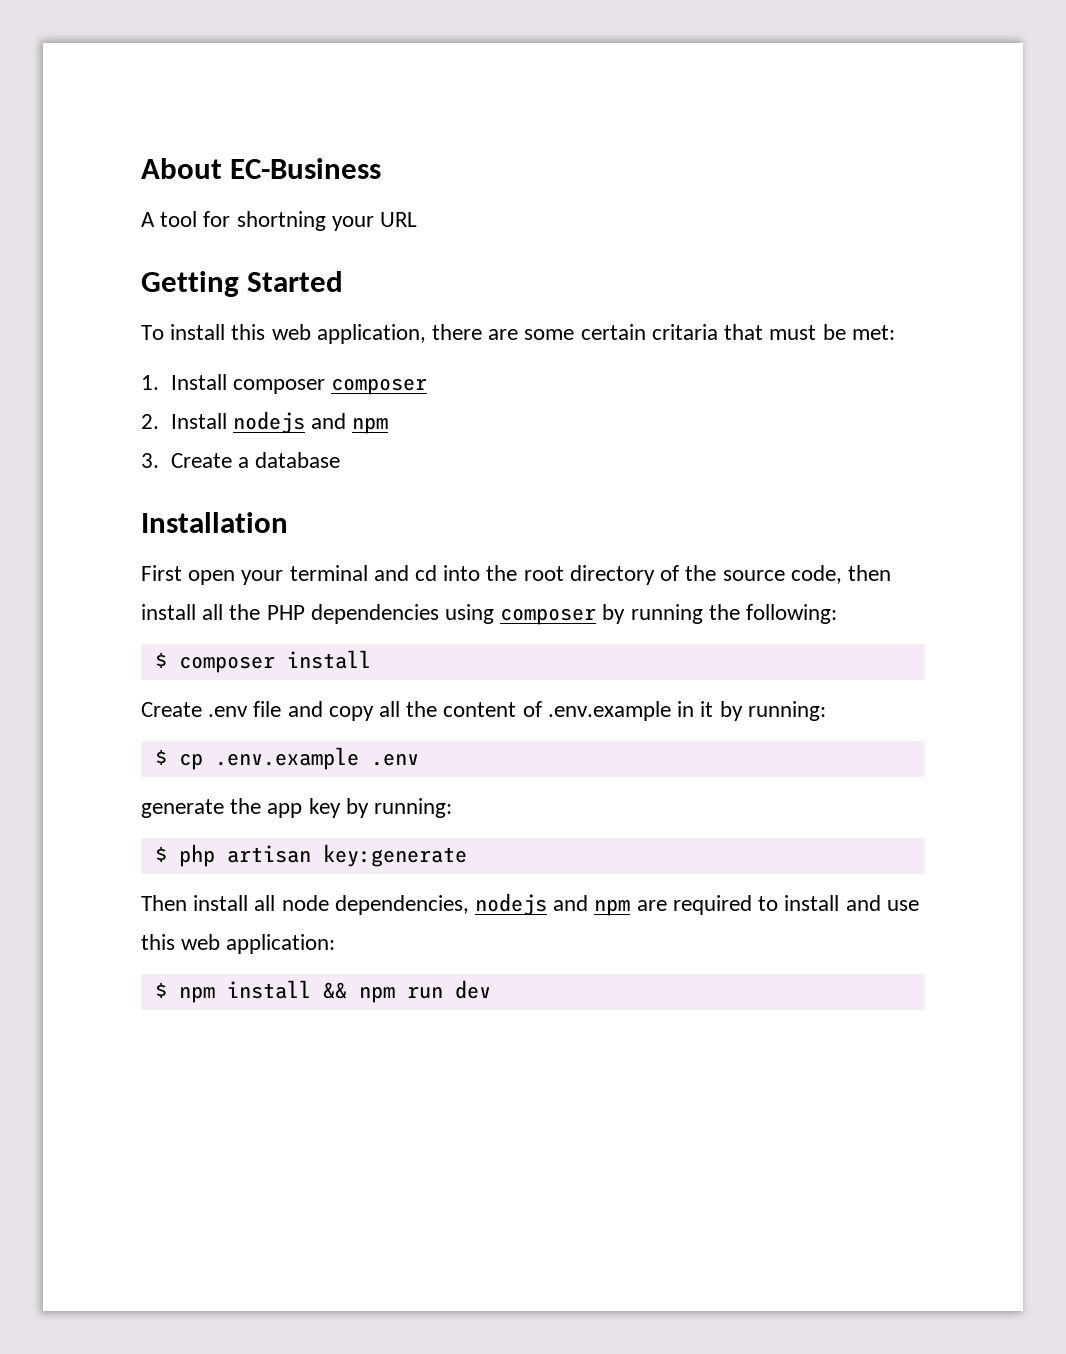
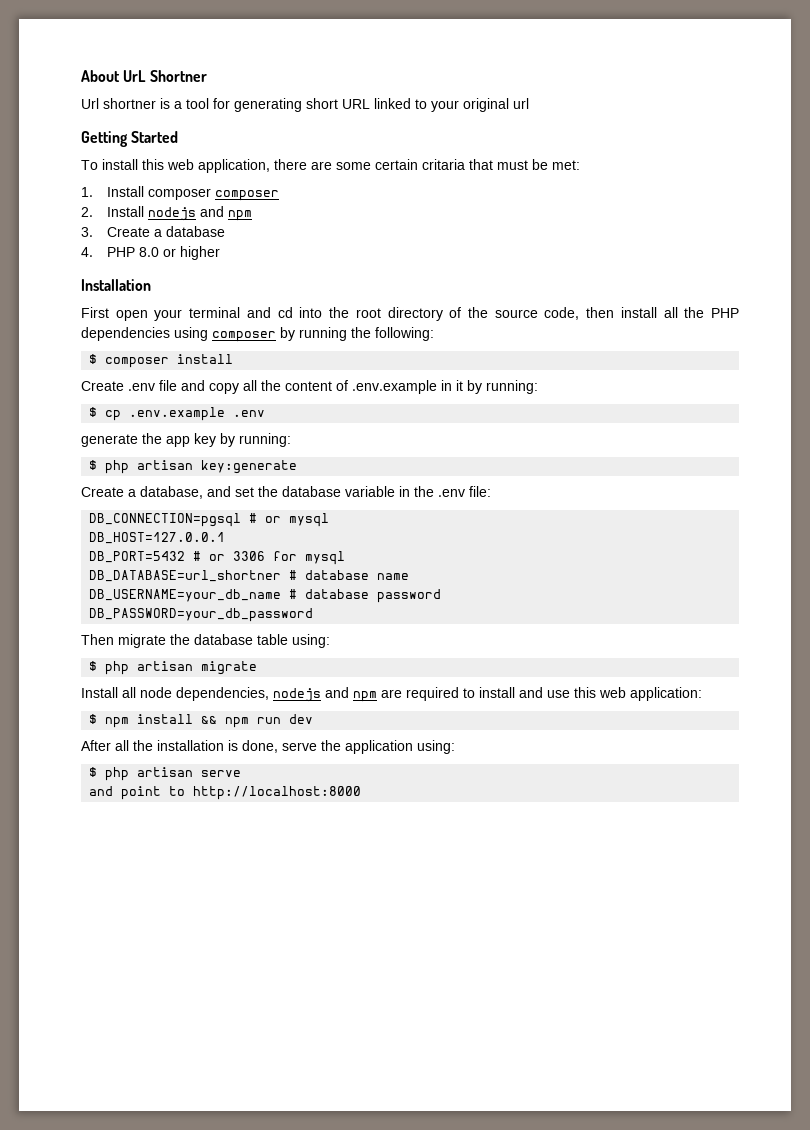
[230,158,382,179] [141,211,418,231] EC-Business // A tool for shortning your URL -> [123,70,208,82] [81,98,529,112] UrL Shortner // Url shortner is a tool for generating short URL linked to your original url
(341, 460) none -> [81,246,221,260] // 4. PHP 8.0 or higher
[141,895,249,911] Then install -> [81,486,491,499] [89,513,330,527] [89,532,226,544] [89,551,346,565] [89,570,410,582] [89,589,442,603] [89,608,314,622] [81,634,330,648] [89,661,258,675] [81,687,118,698] Create a database, and set the database variable in the .env file: // DB_CONNECTION=pgsql # or mysql // DB_HOST=127.0.0.1 // DB_PORT=5432 # or 3306 for mysql // DB_DATABASE=url_shortner # database name // DB_USERNAME=your_db_name # database password // DB_PASSWORD=your_db_password // Then migrate the database table using: // $ php artisan migrate // Install
(491, 989) none -> [81,740,455,754] [89,767,242,781] [89,786,362,800] // After all the installation is done, serve the application using: // $ php artisan serve // and point to http://localhost:8000

